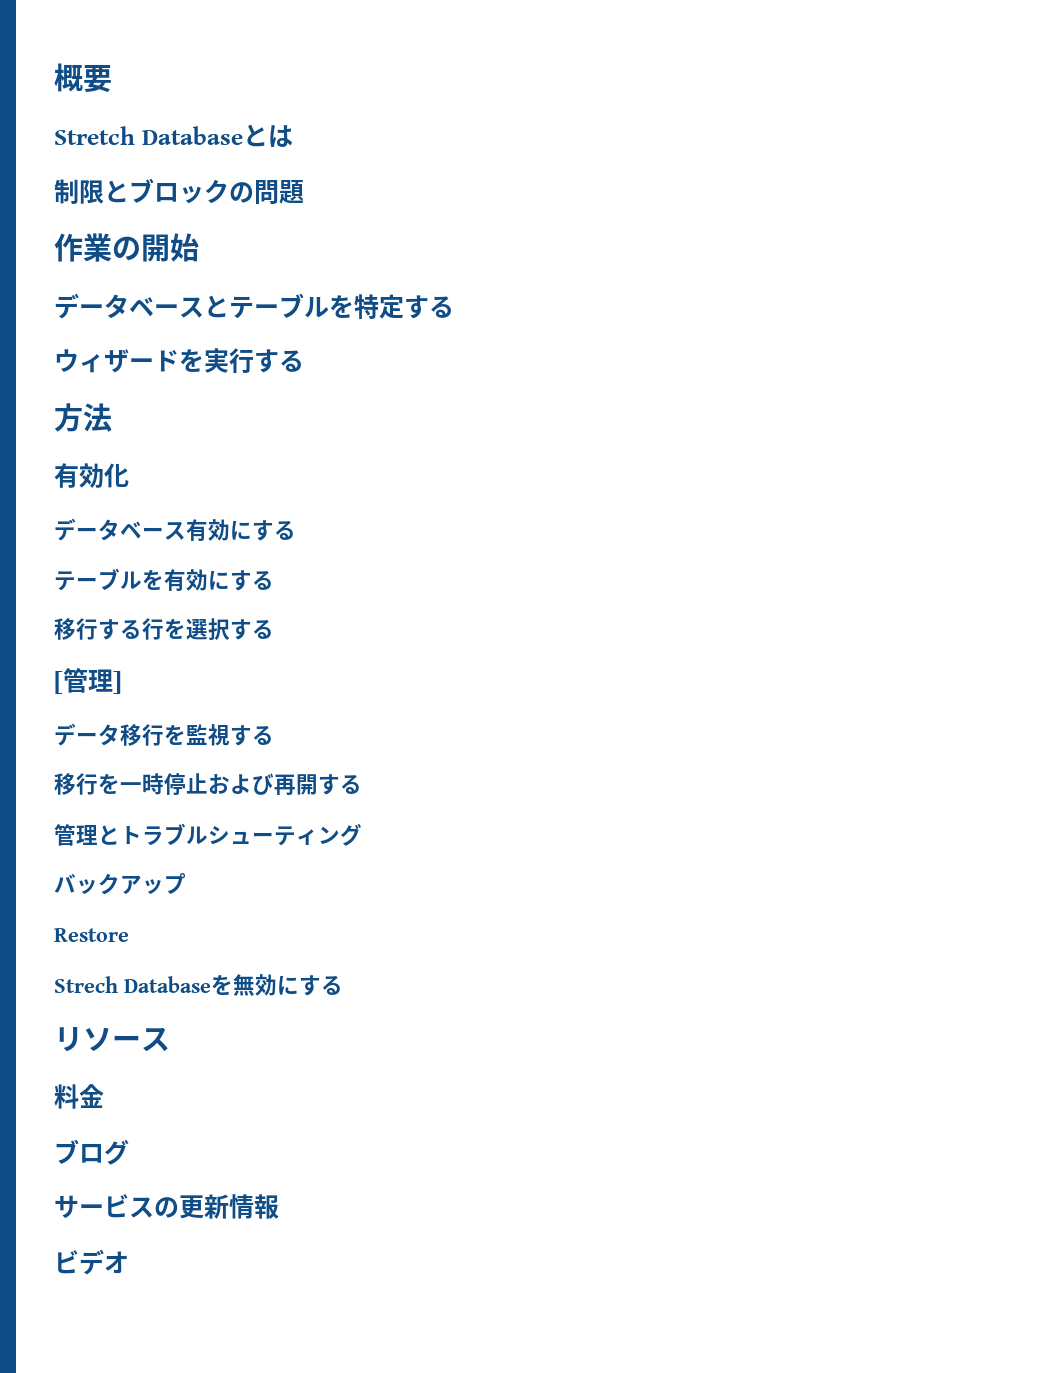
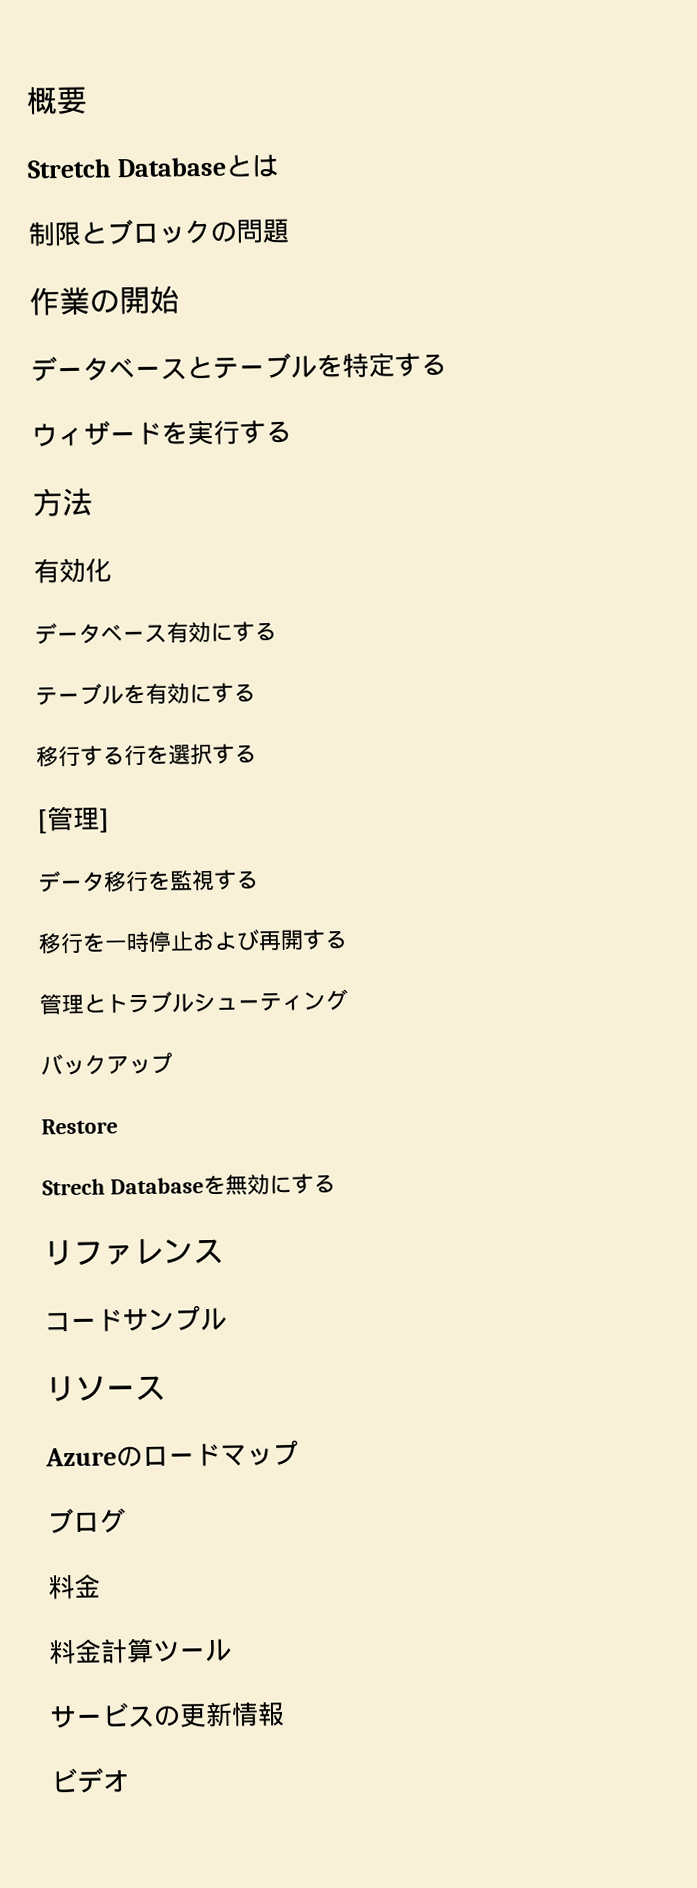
[83,1027,170,1052] [54,1084,104,1109] [54,1139,129,1165] ソース // 料金 // ブログ -> [73,1238,224,1266] [44,1305,227,1333] [45,1375,166,1402] [45,1439,299,1468] [47,1507,126,1534] [47,1573,101,1600] [48,1637,232,1665] ファレンス // コードサンプル // リソース // Azureのロードマップ // ブログ // 料金 // 料金計算ツール

